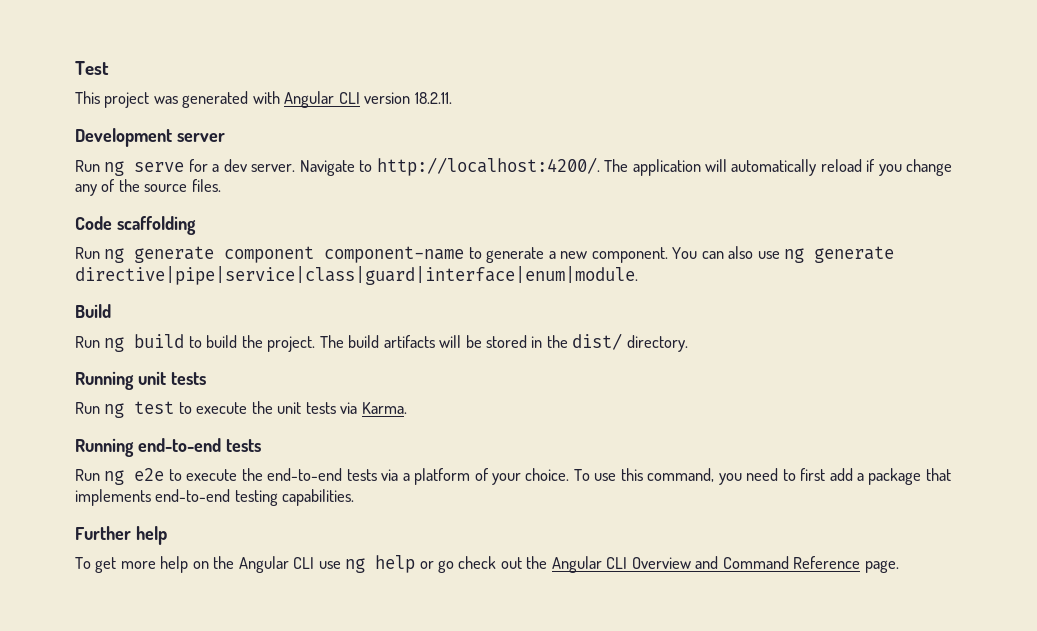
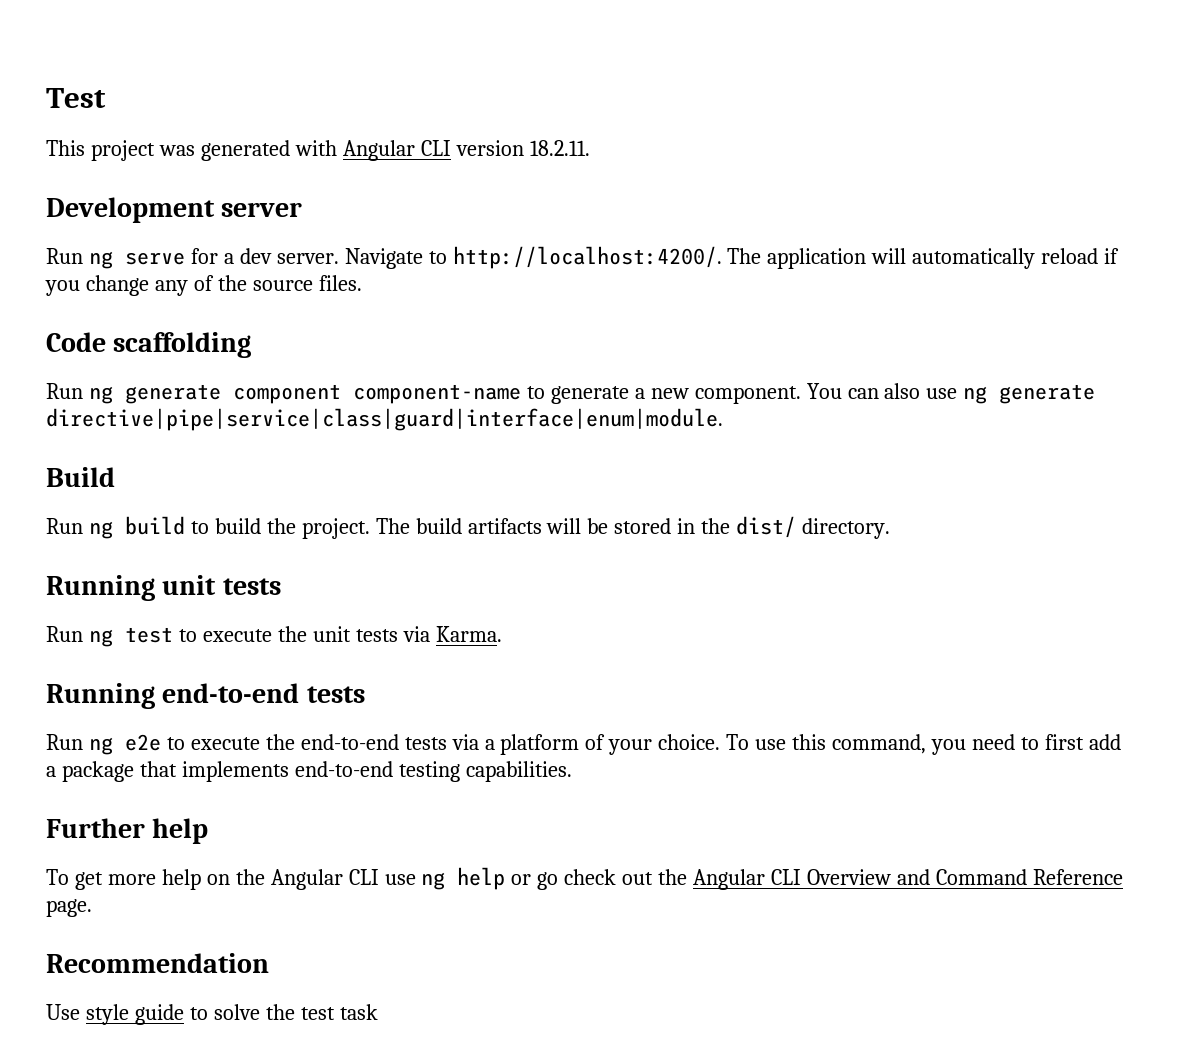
(899, 566) none -> [46,953,269,973] [46,1004,378,1025] // Recommendation // Use style guide to solve the test task

